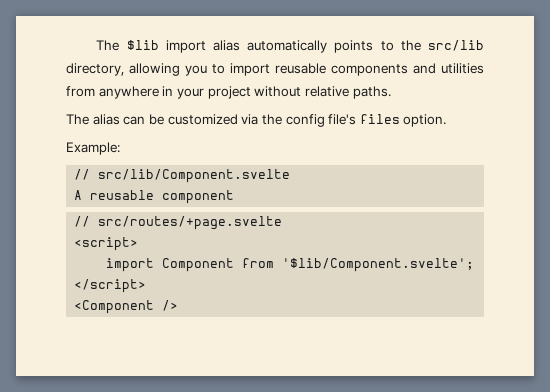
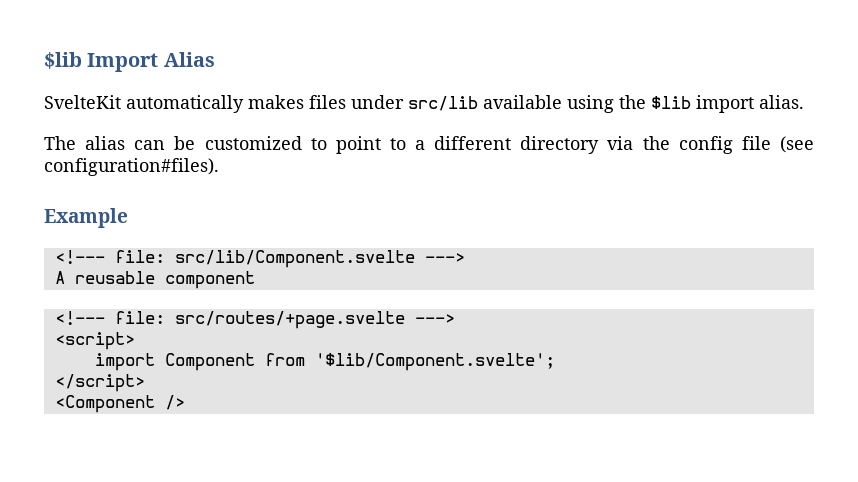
[96,40,484,53] [66,63,484,76] [66,86,391,99] The $lib import alias automatically points to the src/lib directory, allowing you to import reusable components and utilities from anywhere in your project without relative paths. -> [44,52,215,72] [44,95,804,113] $lib Import Alias // SvelteKit automatically makes files under src/lib available using the $lib import alias.
[241,114,447,127] [66,142,120,155] [74,169,91,180] via the config file's files option. // Example: // // -> [310,136,814,154] [44,158,219,176] [44,208,128,228] [54,250,165,265] to point to a different directory via the config file (see configuration#files). // Example // <!--- file:
(291, 176) none -> [424,253,465,263] --->
[74,216,91,227] // -> [54,311,165,326] <!--- file:
(283, 223) none -> [414,314,455,324] --->

